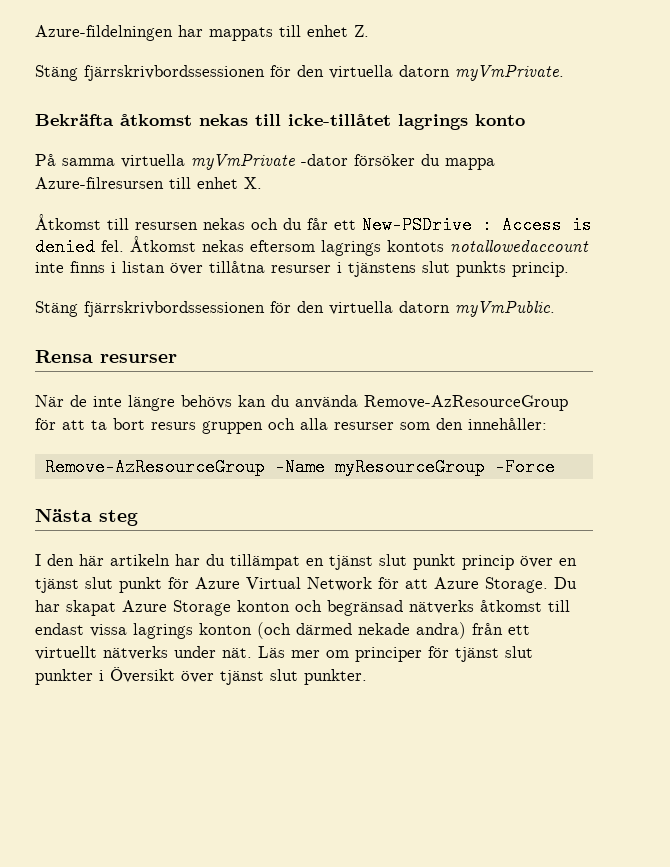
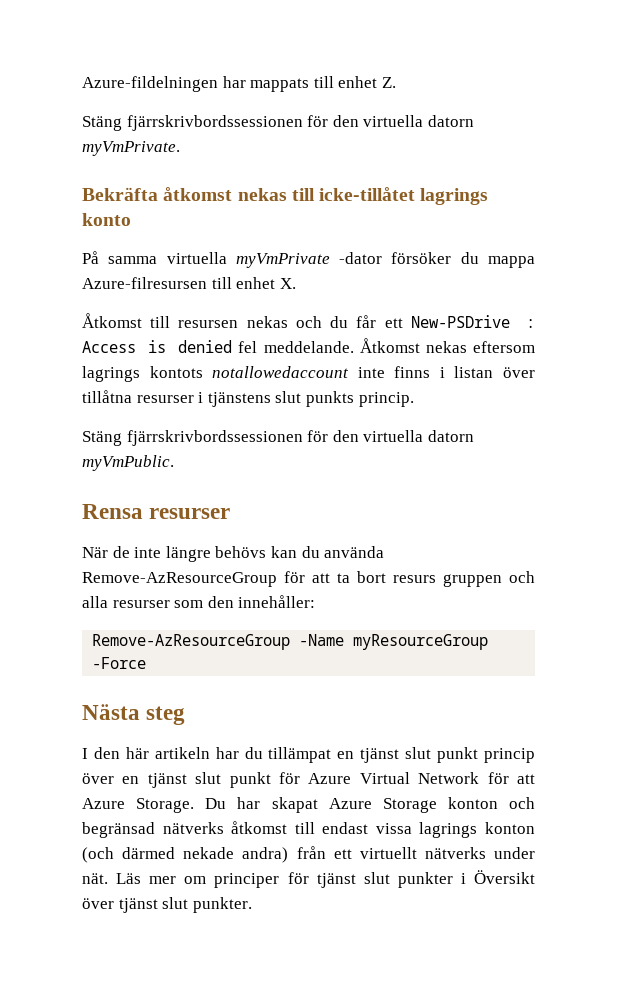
[101,240,124,252] fel. -> [238,341,354,353] fel meddelande.

